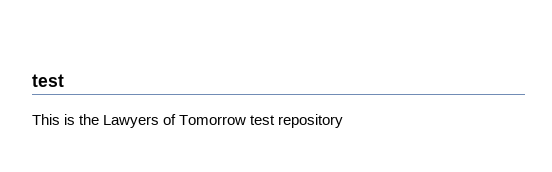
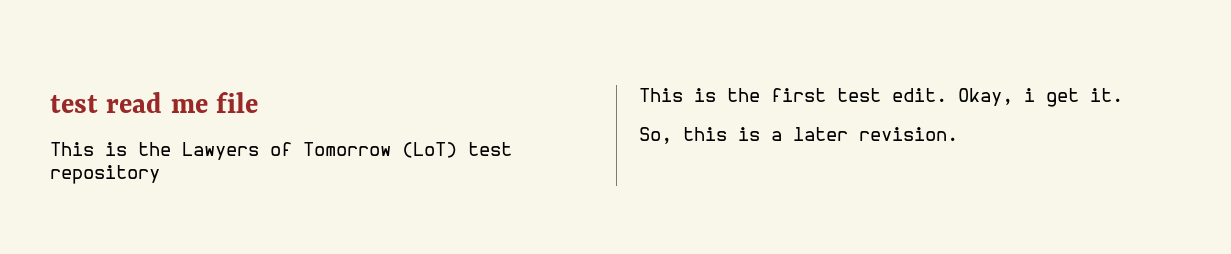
[32,74,64,87] test -> [50,92,259,113] test read me file
(247, 120) none -> [402,142,457,158] (LoT)
(344, 121) none -> [639,88,1123,107] [639,127,958,144] // This is the first test edit. Okay, i get it. // So, this is a later revision.

